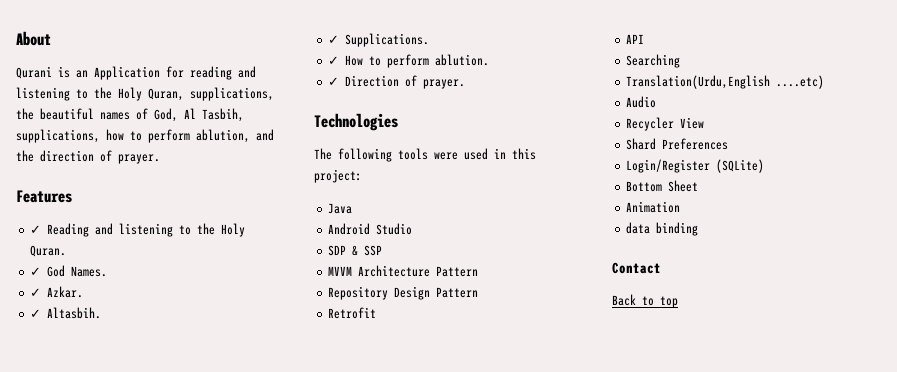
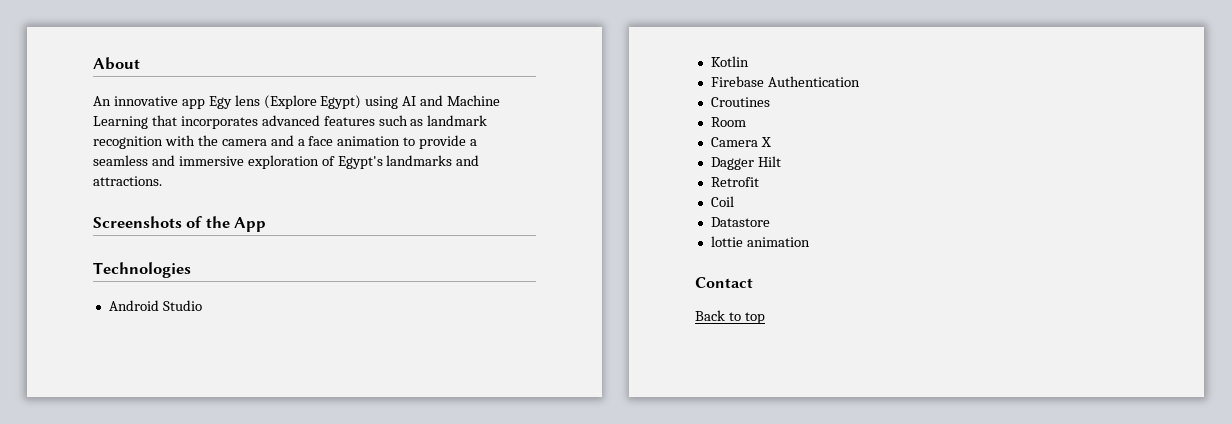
[16,66,256,80] [16,87,274,101] [16,108,244,122] [16,129,274,143] [16,150,160,164] [16,190,72,203] [30,223,246,237] [30,245,67,257] [30,265,108,277] [30,286,84,298] [30,307,102,319] [328,33,430,47] [328,54,490,68] [328,75,466,89] [314,113,398,131] [314,148,536,162] [314,169,362,183] [328,203,353,214] [328,223,413,235] [328,245,383,256] [328,265,479,277] [328,286,479,300] [328,307,377,319] [626,34,645,44] [626,54,681,68] [626,75,825,89] [626,96,657,108] [626,117,705,131] [626,138,729,150] [626,159,765,173] [626,180,699,192] [626,201,681,213] [626,222,699,236] Qurani is an Application for reading and listening to the Holy Quran, supplications, the beautiful names of God, Al Tasbih, supplications, how to perform ablution, and the direction of prayer. // Features // ✓ Reading and listening to the Holy Quran. // ✓ God Names. // ✓ Azkar. // ✓ Altasbih. // ✓ Supplications. // ✓ How to perform ablution. // ✓ Direction of prayer. // Technologies // The following tools were used in this project: // Java // Android Studio // SDP & SSP // MVVM Architecture Pattern // Repository Design Pattern // Retrofit // API // Searching // Translation(Urdu,English ....etc) // Audio // Recycler View // Shard Preferences // Login/Register (SQLite) // Bottom Sheet // Animation // data binding -> [93,95,501,109] [93,115,488,129] [93,135,478,149] [93,155,480,169] [93,176,162,186] [93,216,267,232] [93,262,191,278] [108,300,202,311] [710,56,749,67] [710,76,860,87] [710,97,770,107] [710,117,746,127] [710,137,771,147] [710,156,781,170] [710,177,759,187] [710,196,734,207] [710,217,770,227] [710,236,810,247] An innovative app Egy lens (Explore Egypt) using AI and Machine Learning that incorporates advanced features such as landmark recognition with the camera and a face animation to provide a seamless and immersive exploration of Egypt's landmarks and attractions. // Screenshots of the App // Technologies // Android Studio // Kotlin // Firebase Authentication // Croutines // Room // Camera X // Dagger Hilt // Retrofit // Coil // Datastore // lottie animation

